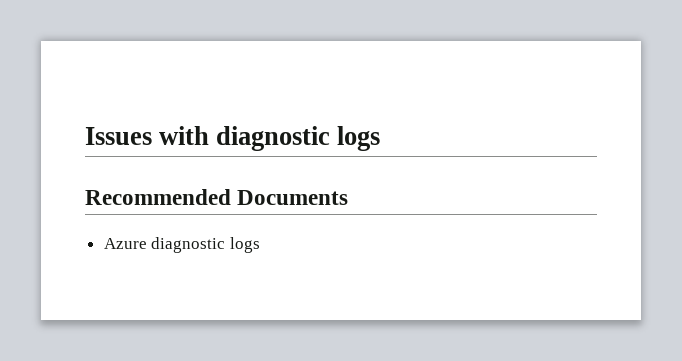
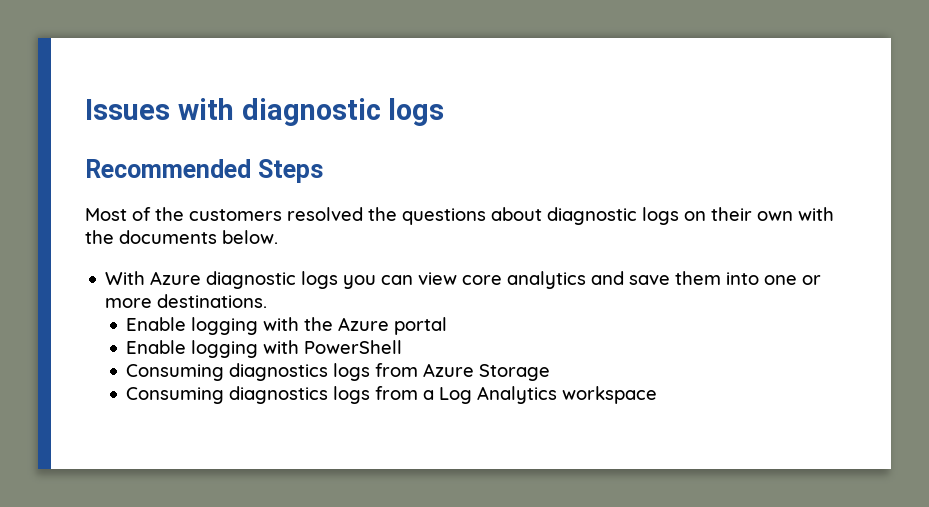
[237,190,349,205] [103,237,260,253] Documents // Azure diagnostic logs -> [257,159,323,183] [85,207,834,225] [85,230,278,244] [105,271,822,289] [105,294,268,308] [126,317,448,335] [126,340,403,358] [126,363,551,381] [126,386,658,404] Steps // Most of the customers resolved the questions about diagnostic logs on their own with the documents below. // With Azure diagnostic logs you can view core analytics and save them into one or more destinations. // Enable logging with the Azure portal // Enable logging with PowerShell // Consuming diagnostics logs from Azure Storage // Consuming diagnostics logs from a Log Analytics workspace

